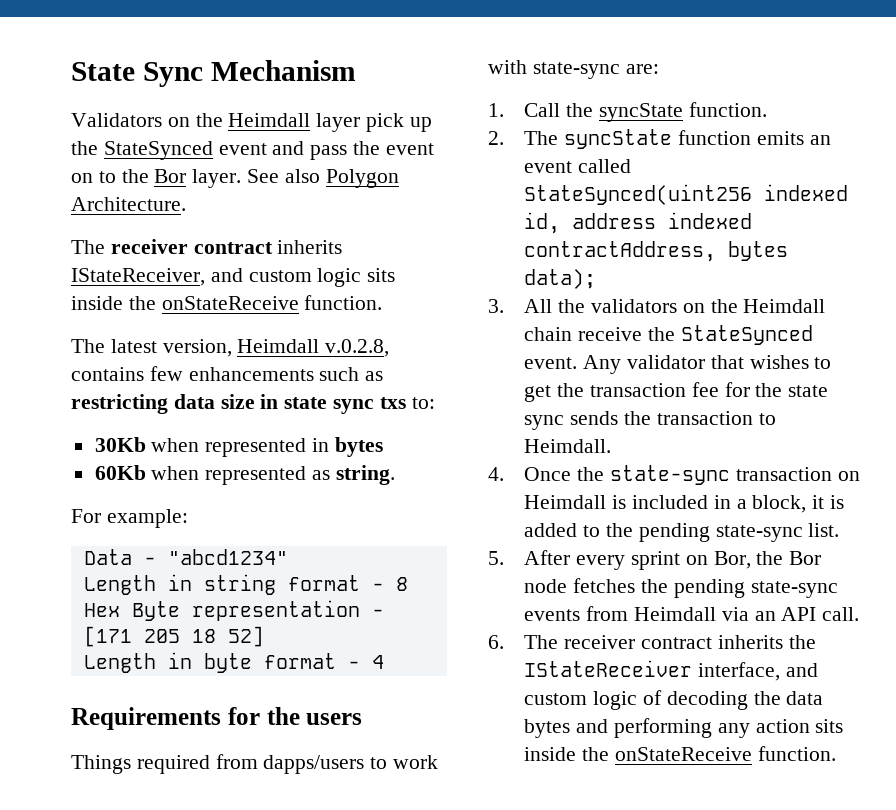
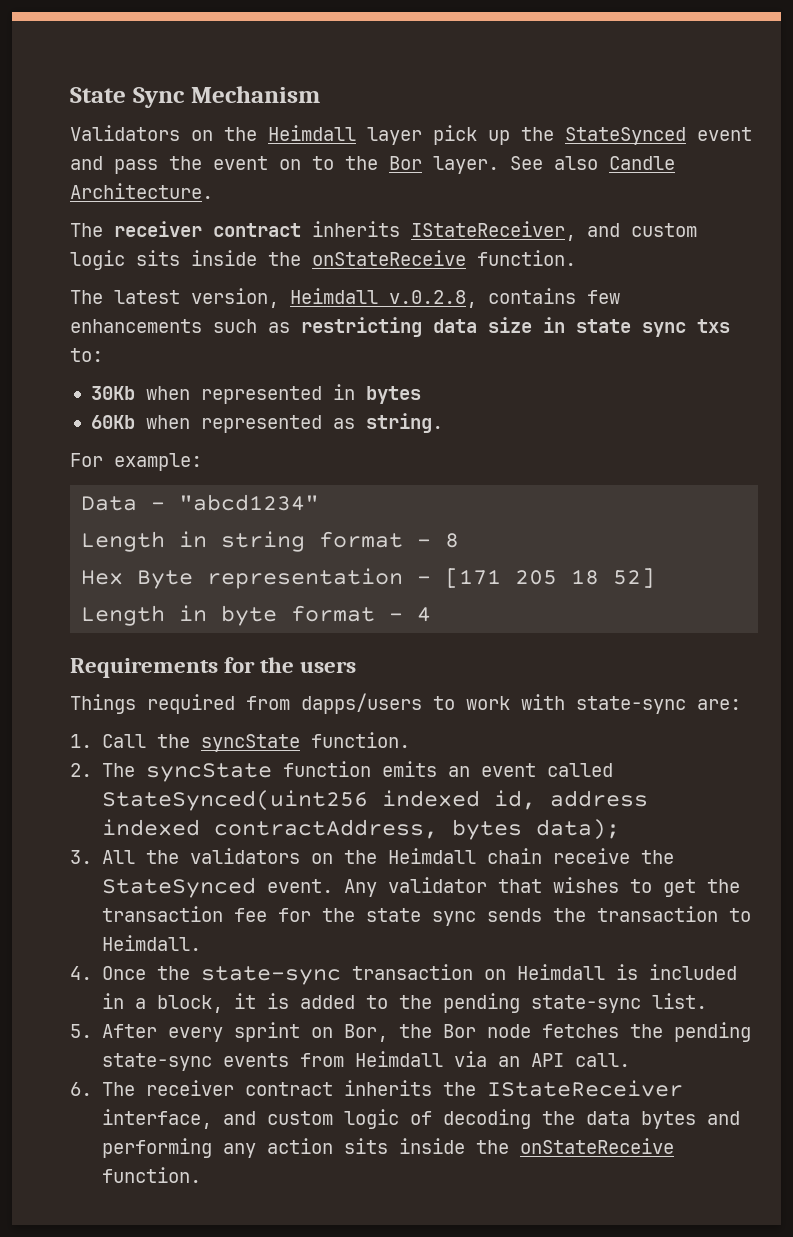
[325,169,399,188] Polygon -> [609,156,675,170] Candle

